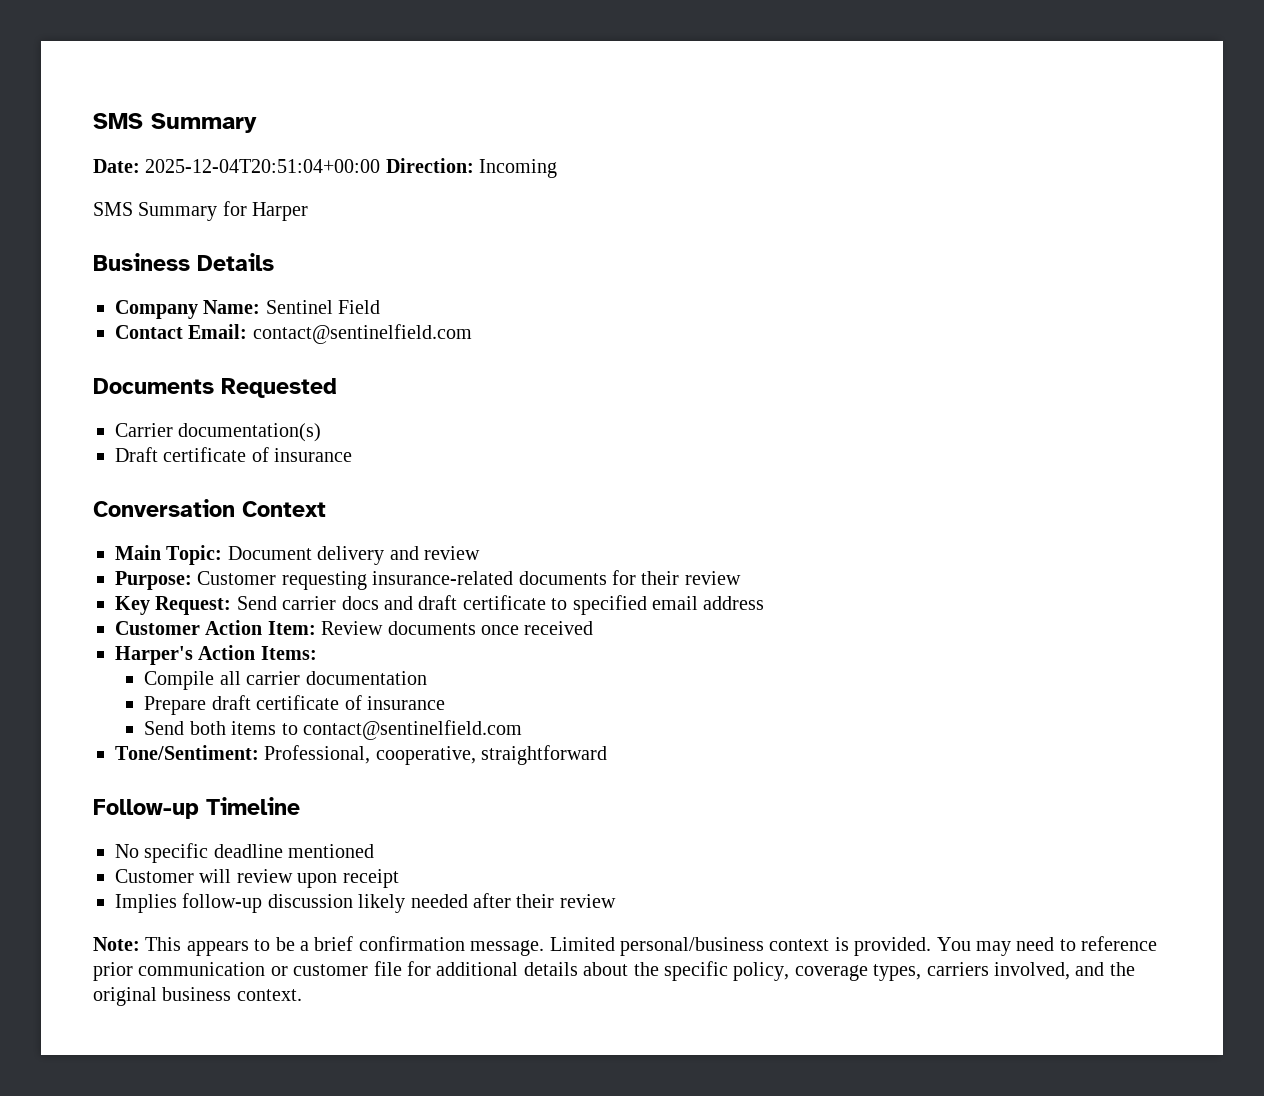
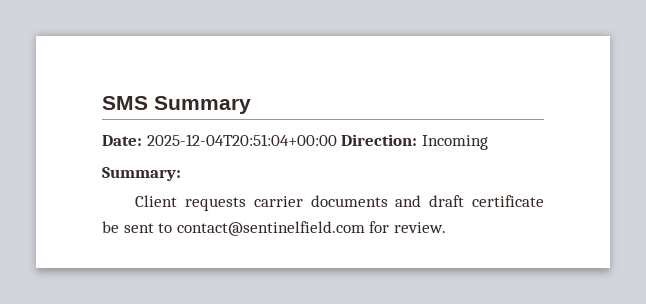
[93,201,309,221] [93,253,274,271] [115,300,381,319] [115,324,472,344] [93,378,337,398] [115,423,322,442] [115,447,353,462] [93,499,326,517] [115,545,480,565] [115,570,741,590] [115,595,765,615] [115,620,594,635] [115,645,317,665] [144,671,427,690] [144,695,445,715] [144,720,522,740] [115,745,608,765] [93,797,300,819] [115,843,375,863] [115,869,399,888] [115,893,616,913] [93,936,1158,956] [93,961,1135,981] [93,987,302,1006] SMS Summary for Harper // Business Details // Company Name: Sentinel Field // Contact Email: contact@sentinelfield.com // Documents Requested // Carrier documentation(s) // Draft certificate of insurance // Conversation Context // Main Topic: Document delivery and review // Purpose: Customer requesting insurance-related documents for their review // Key Request: Send carrier docs and draft certificate to specified email address // Customer Action Item: Review documents once received // Harper's Action Items: // Compile all carrier documentation // Prepare draft certificate of insurance // Send both items to contact@sentinelfield.com // Tone/Sentiment: Professional, cooperative, straightforward // Follow-up Timeline // No specific deadline mentioned // Customer will review upon receipt // Implies follow-up discussion likely needed after their review // Note: This appears to be a brief confirmation message. Limited personal/business context is provided. You may need to reference prior communication or customer file for additional details about the specific policy, coverage types, carriers involved, and the original business context. -> [102,167,181,181] [135,195,544,211] [102,221,446,236] Summary: // Client requests carrier documents and draft certificate be sent to contact@sentinelfield.com for review.

